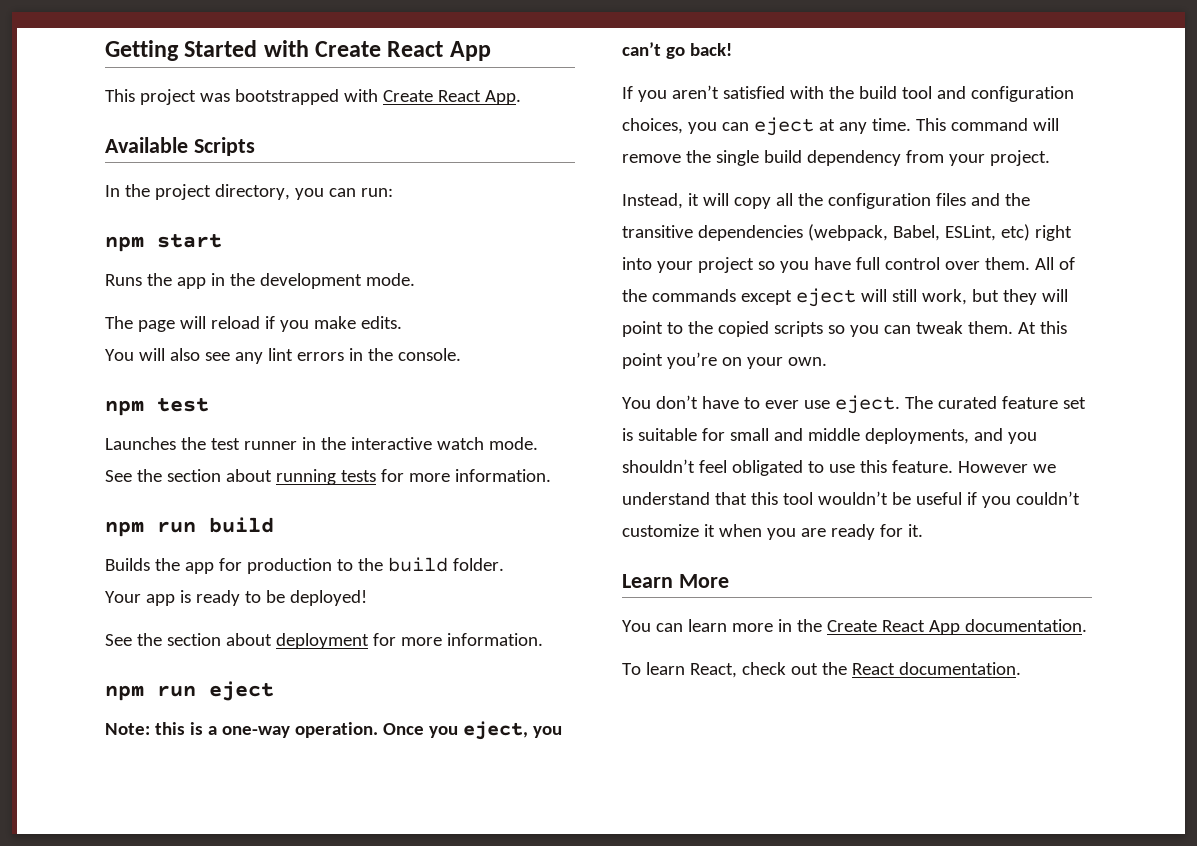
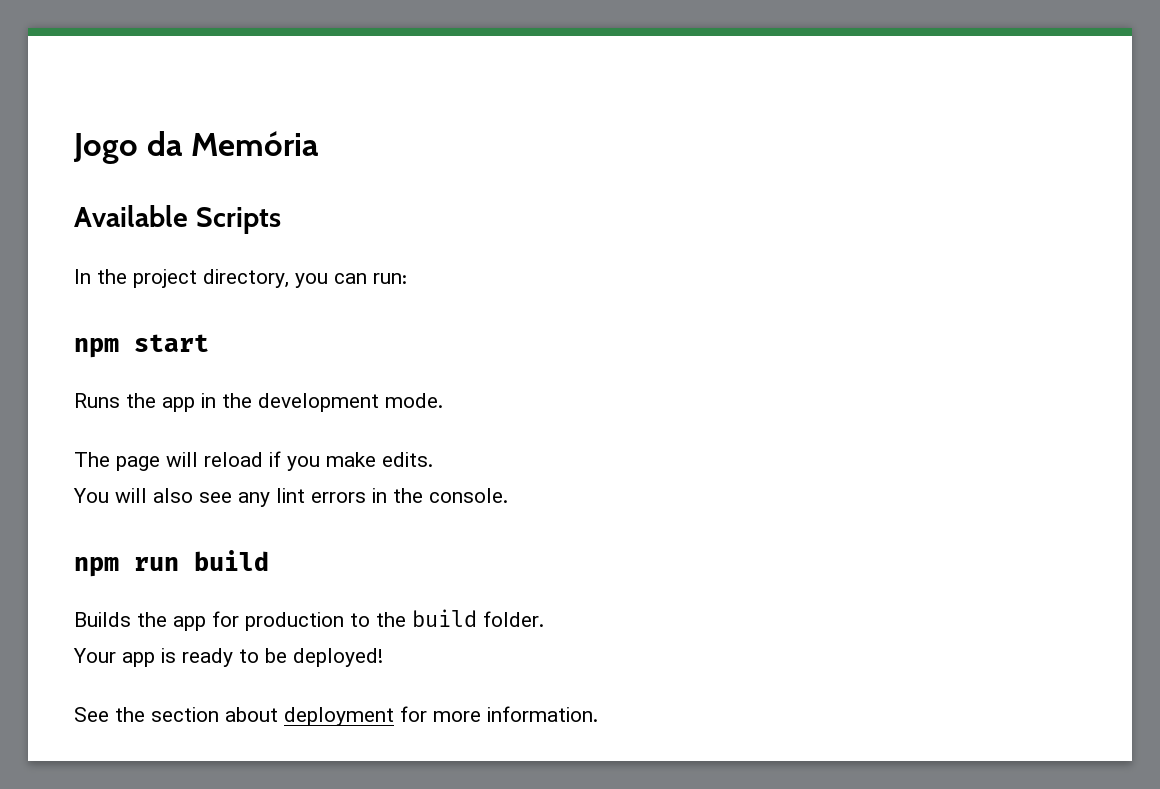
[105,40,491,61] [105,89,521,105] Getting Started with Create React App // This project was bootstrapped with Create React App. -> [73,131,319,164] Jogo da Memória
[105,398,209,416] [105,437,538,450] [105,469,551,485] // npm test // Launches the test runner in the interactive watch mode. // See the section about running tests for more information. -> (508, 495) none
[105,681,274,701] [105,721,562,740] [622,42,732,59] [622,85,1074,102] [622,117,1059,136] [622,150,1050,166] [622,193,1030,209] [622,224,1072,241] [622,257,1075,273] [622,288,1068,307] [622,321,1067,337] [622,352,827,369] [622,395,1086,414] [622,428,1037,444] [622,459,1056,476] [622,491,1080,508] [622,524,923,540] [622,574,729,588] [622,619,1087,635] [622,662,1021,678] // npm run eject // Note: this is a one-way operation. Once you eject, you can’t go back! // If you aren’t satisfied with the build tool and configuration choices, you can eject at any time. This command will remove the single build dependency from your project. // Instead, it will copy all the configuration files and the transitive dependencies (webpack, Babel, ESLint, etc) right into your project so you have full control over them. All of the commands except eject will still work, but they will point to the copied scripts so you can tweak them. At this point you’re on your own. // You don’t have to ever use eject. The curated feature set is suitable for small and middle deployments, and you shouldn’t feel obligated to use this feature. However we understand that this tool wouldn’t be useful if you couldn’t customize it when you are ready for it. // Learn More // You can learn more in the Create React App documentation. // To learn React, check out the React documentation. -> (598, 714) none

